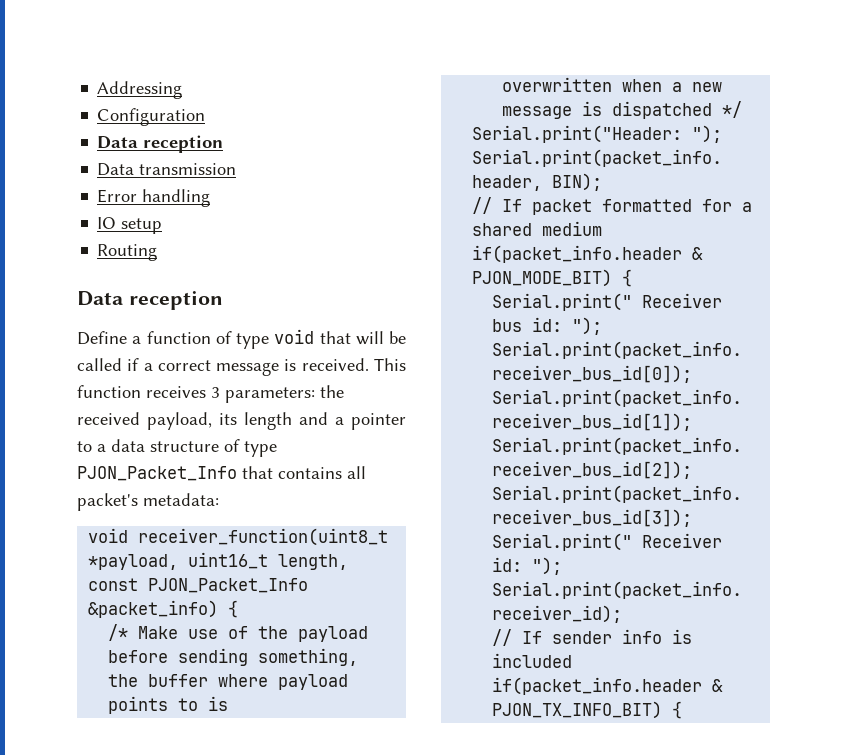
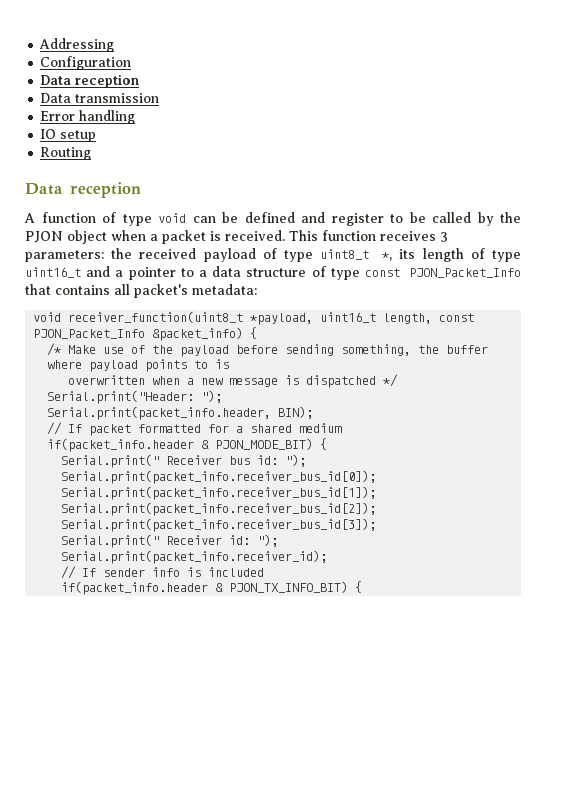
[77,331,142,345] Define a -> [24,213,35,223] A
[319,331,406,345] [77,358,280,376] that will be called if a correct message -> [192,212,521,226] [25,230,206,244] can be defined and register to be called by the PJON object when a packet
[147,412,292,430] payload, its length -> [203,248,521,262] [25,267,81,278] payload of type uint8_t *, its length of type uint16_t
(277, 449) none -> [364,268,400,277] const

